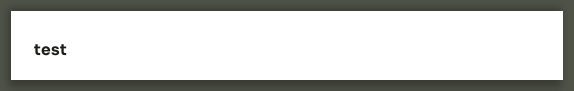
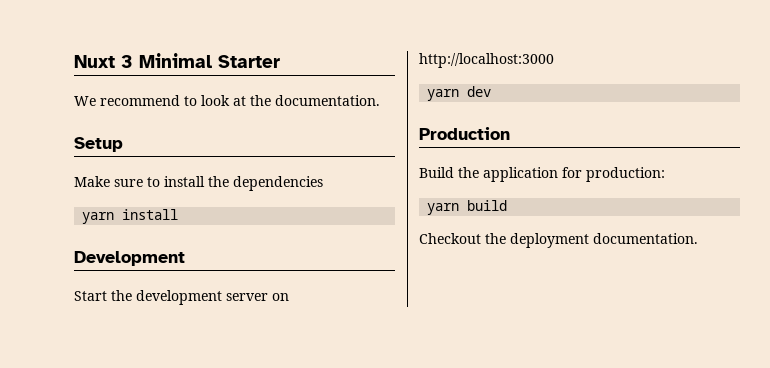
[34,44,67,56] test -> [74,53,280,68] [74,95,380,106] [74,137,123,152] [74,176,323,191] [82,209,179,224] [74,251,185,266] [74,290,289,305] [419,53,554,68] [427,86,492,101] [419,127,510,140] [419,167,665,182] [427,200,508,215] [419,233,698,248] Nuxt 3 Minimal Starter // We recommend to look at the documentation. // Setup // Make sure to install the dependencies // yarn install // Development // Start the development server on http://localhost:3000 // yarn dev // Production // Build the application for production: // yarn build // Checkout the deployment documentation.

